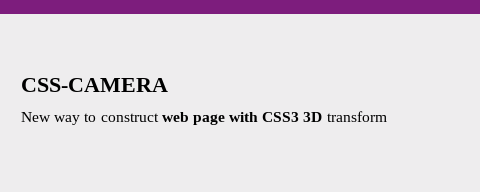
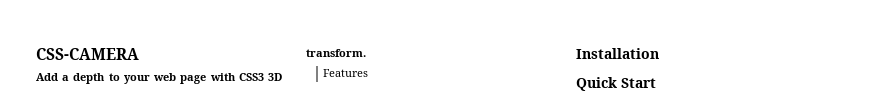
[21,112,159,125] New way to construct -> [36,73,150,84] Add a depth to your
[326,111,387,122] transform -> [306,49,366,57] [323,69,369,77] [576,48,659,59] [576,77,656,91] transform. // Features // Installation // Quick Start

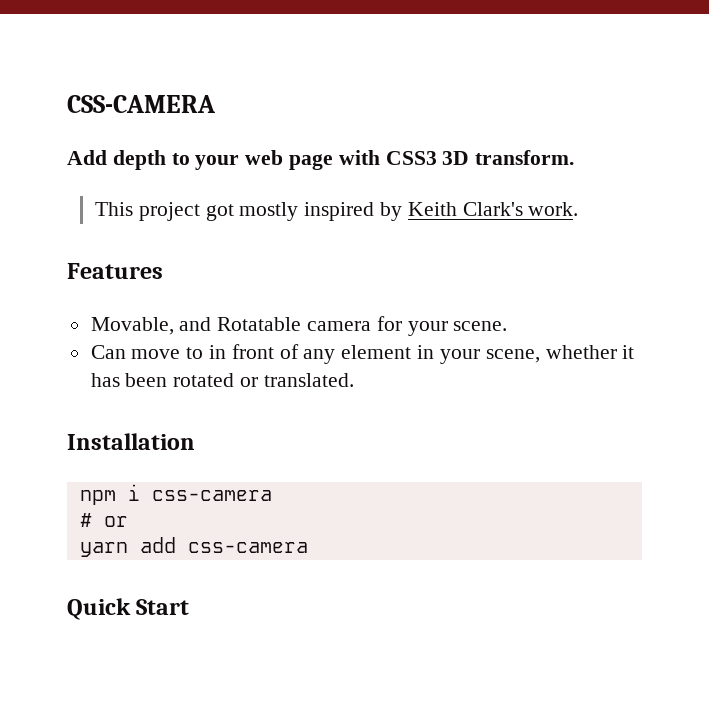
[62,75,70,81] a -> (107, 157) none
[323,69,369,77] [576,48,659,59] Features // Installation -> [94,202,579,221] [67,263,163,279] [90,316,508,336] [90,344,635,364] [90,373,354,387] [67,433,195,450] [79,484,272,505] [79,513,128,527] [79,537,308,557] This project got mostly inspired by Keith Clark's work. // Features // Movable, and Rotatable camera for your scene. // Can move to in front of any element in your scene, whether it has been rotated or translated. // Installation // npm i css-camera // # or // yarn add css-camera

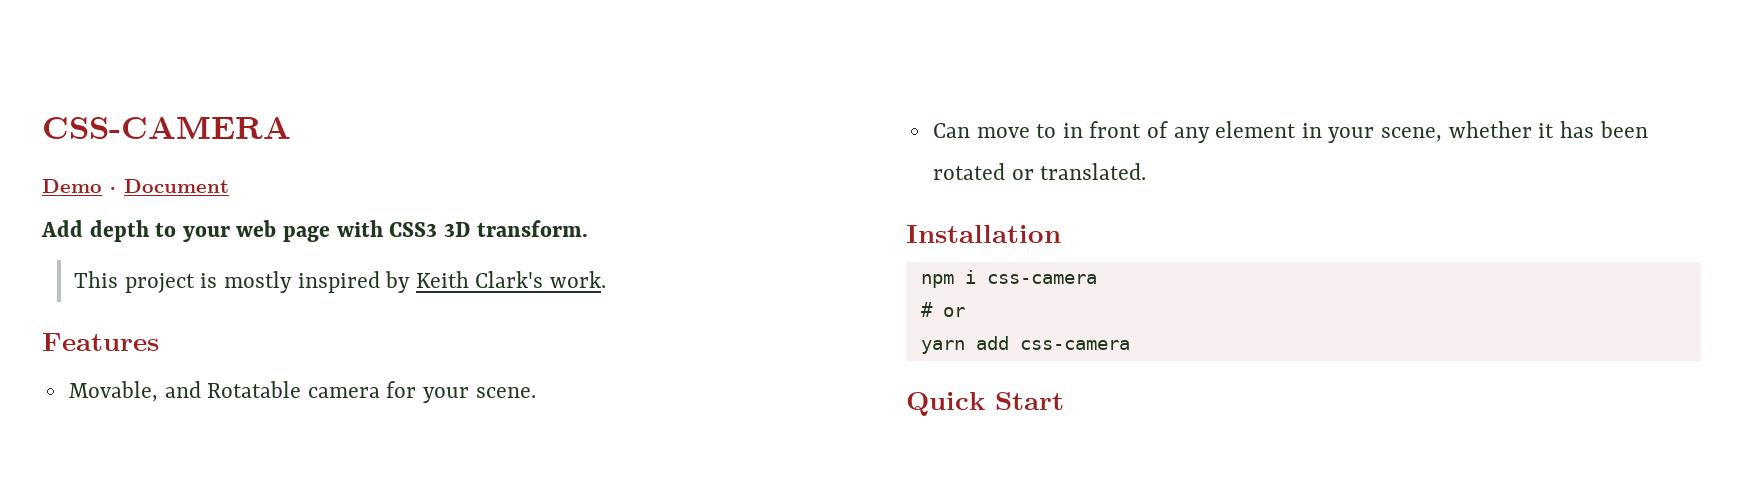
(216, 104) none -> [42,179,229,193] // Demo · Document
[205,204,234,221] got -> [200,273,218,288] is

